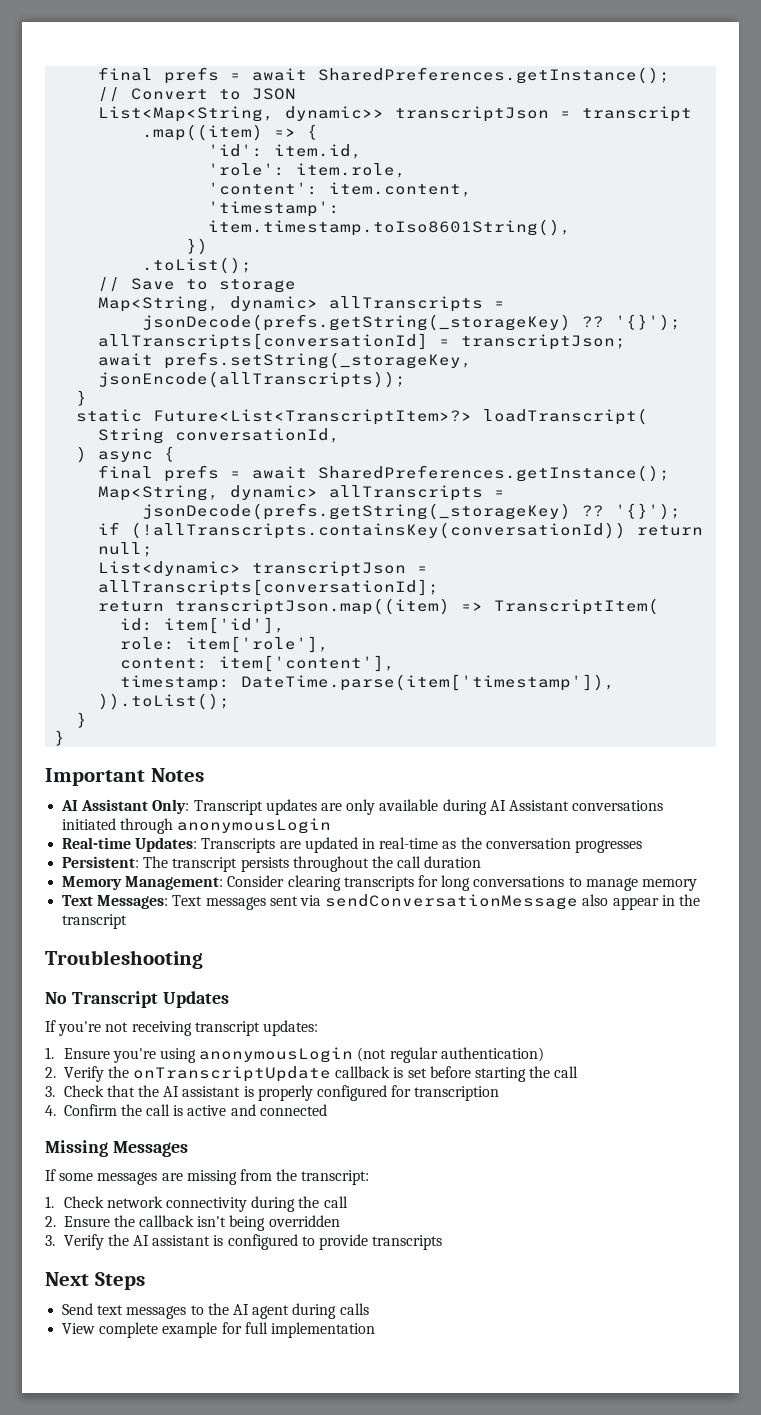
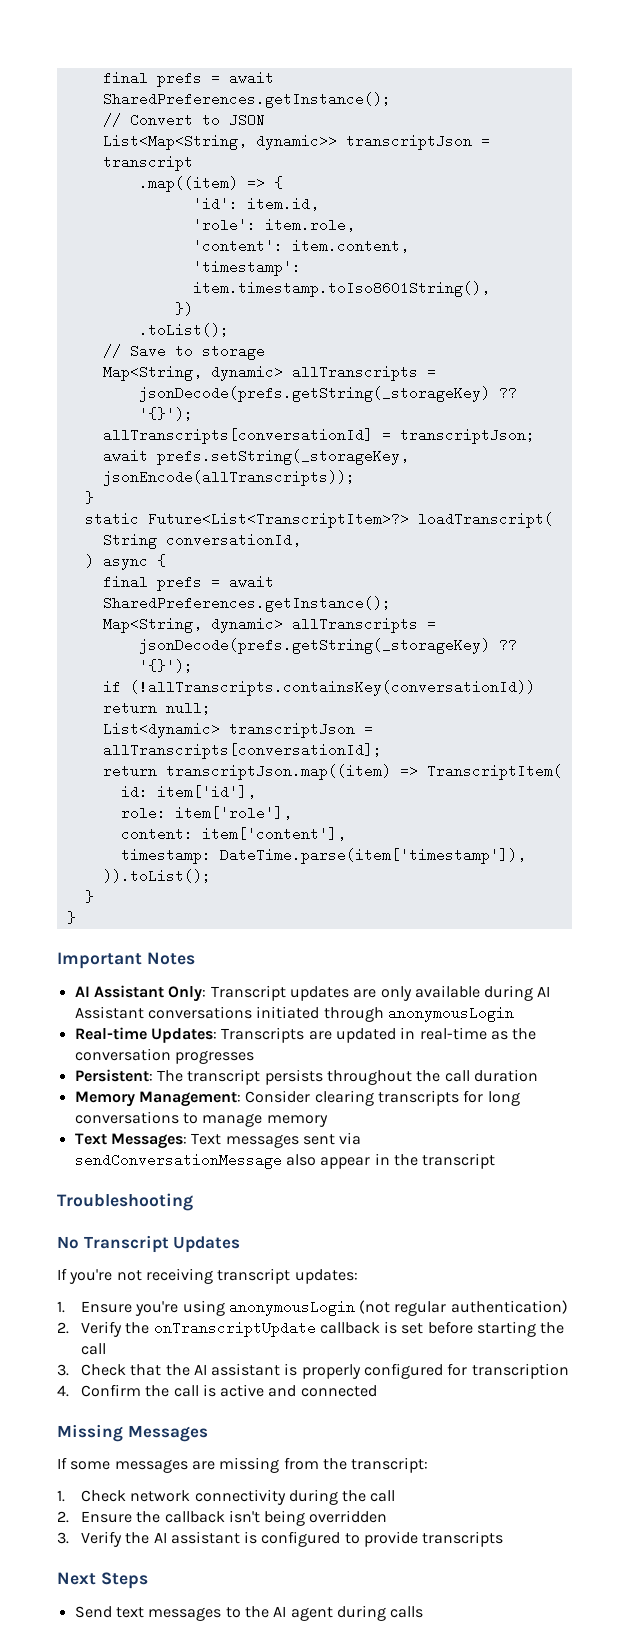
[62,1322,375,1338] // View complete example for full implementation -> (424, 1612) none

